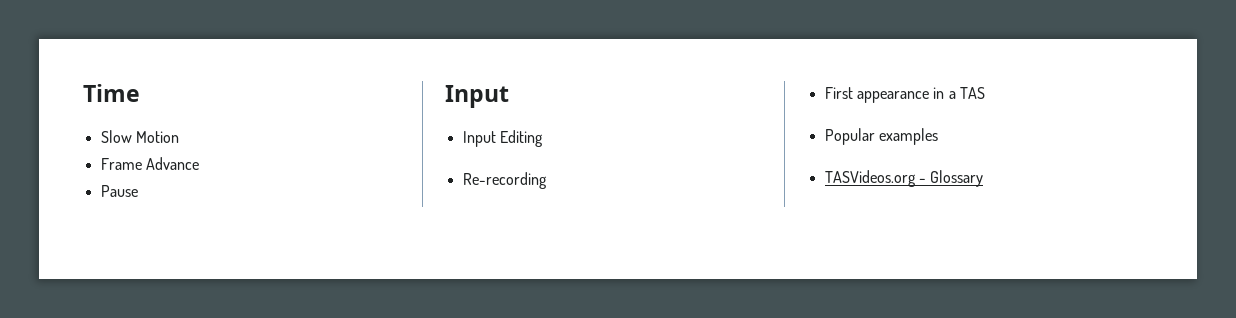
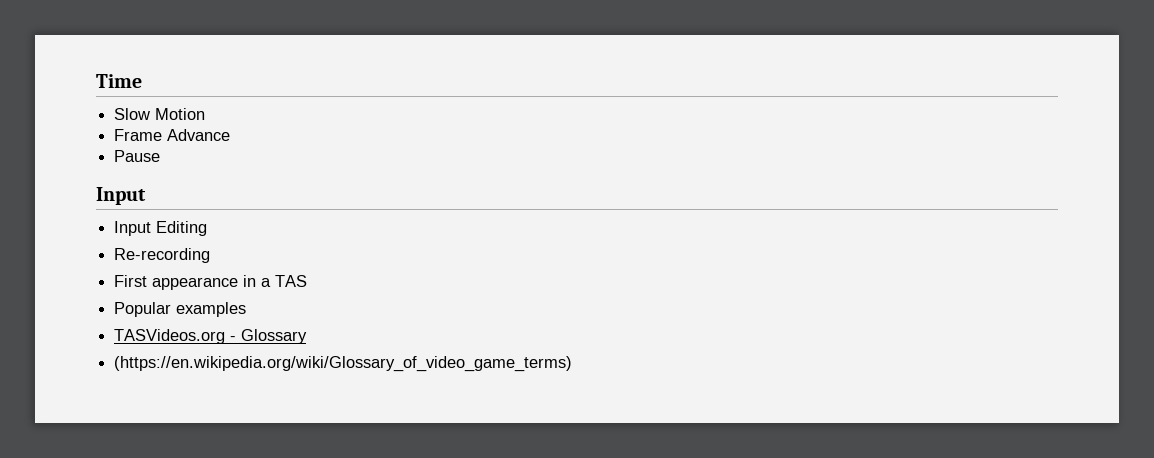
(984, 178) none -> [114,356,573,372] // (https://en.wikipedia.org/wiki/Glossary_of_video_game_terms)

